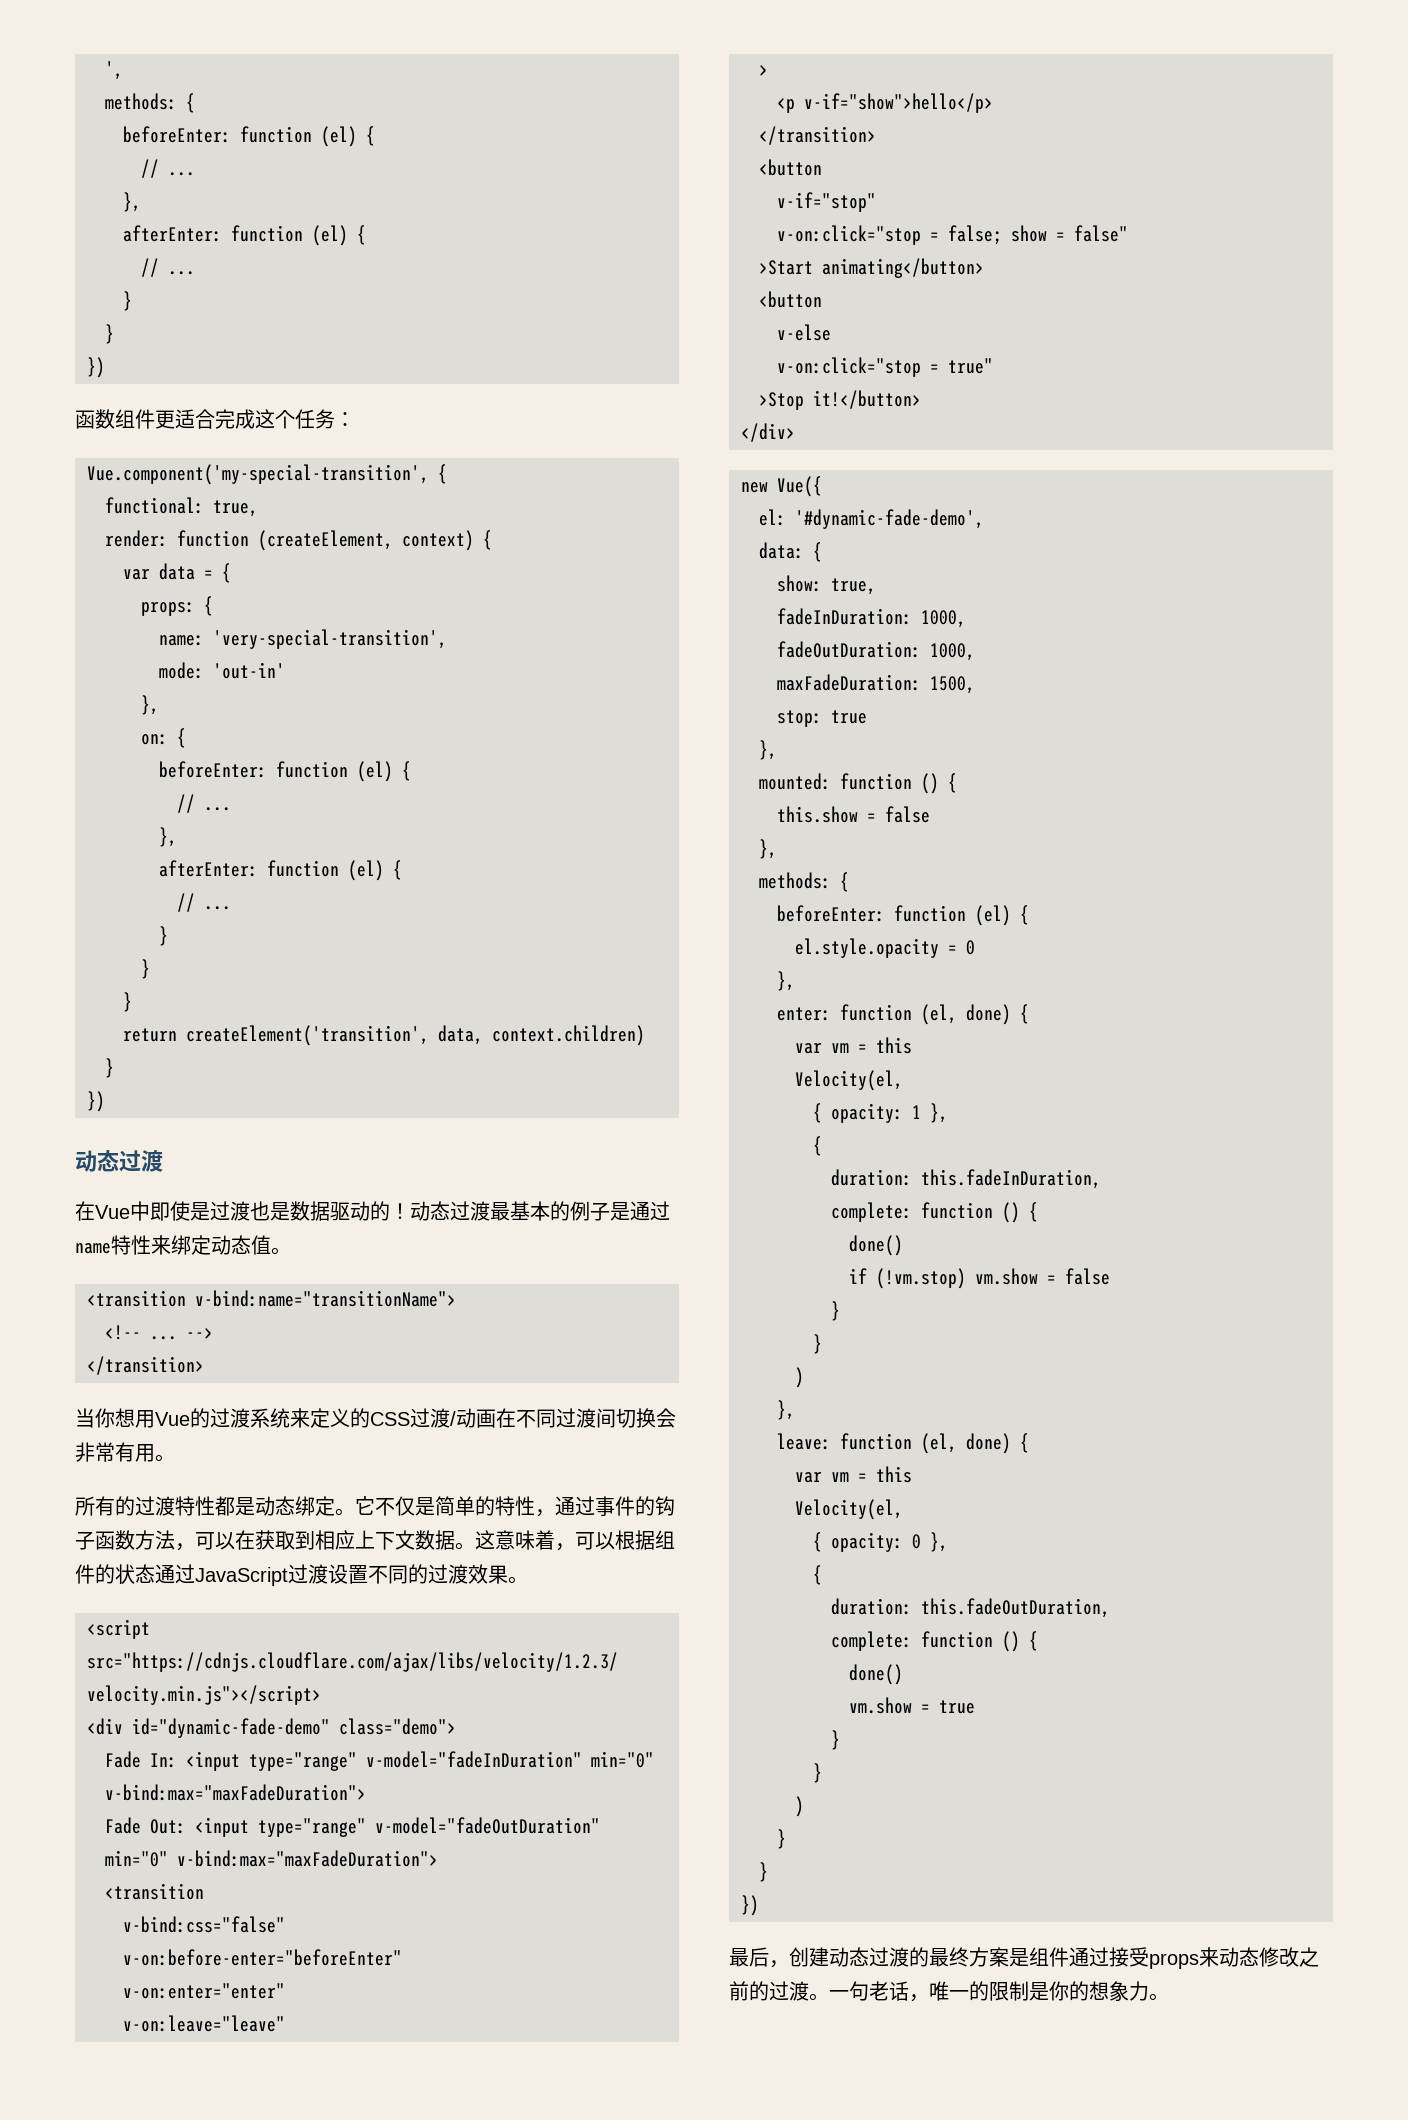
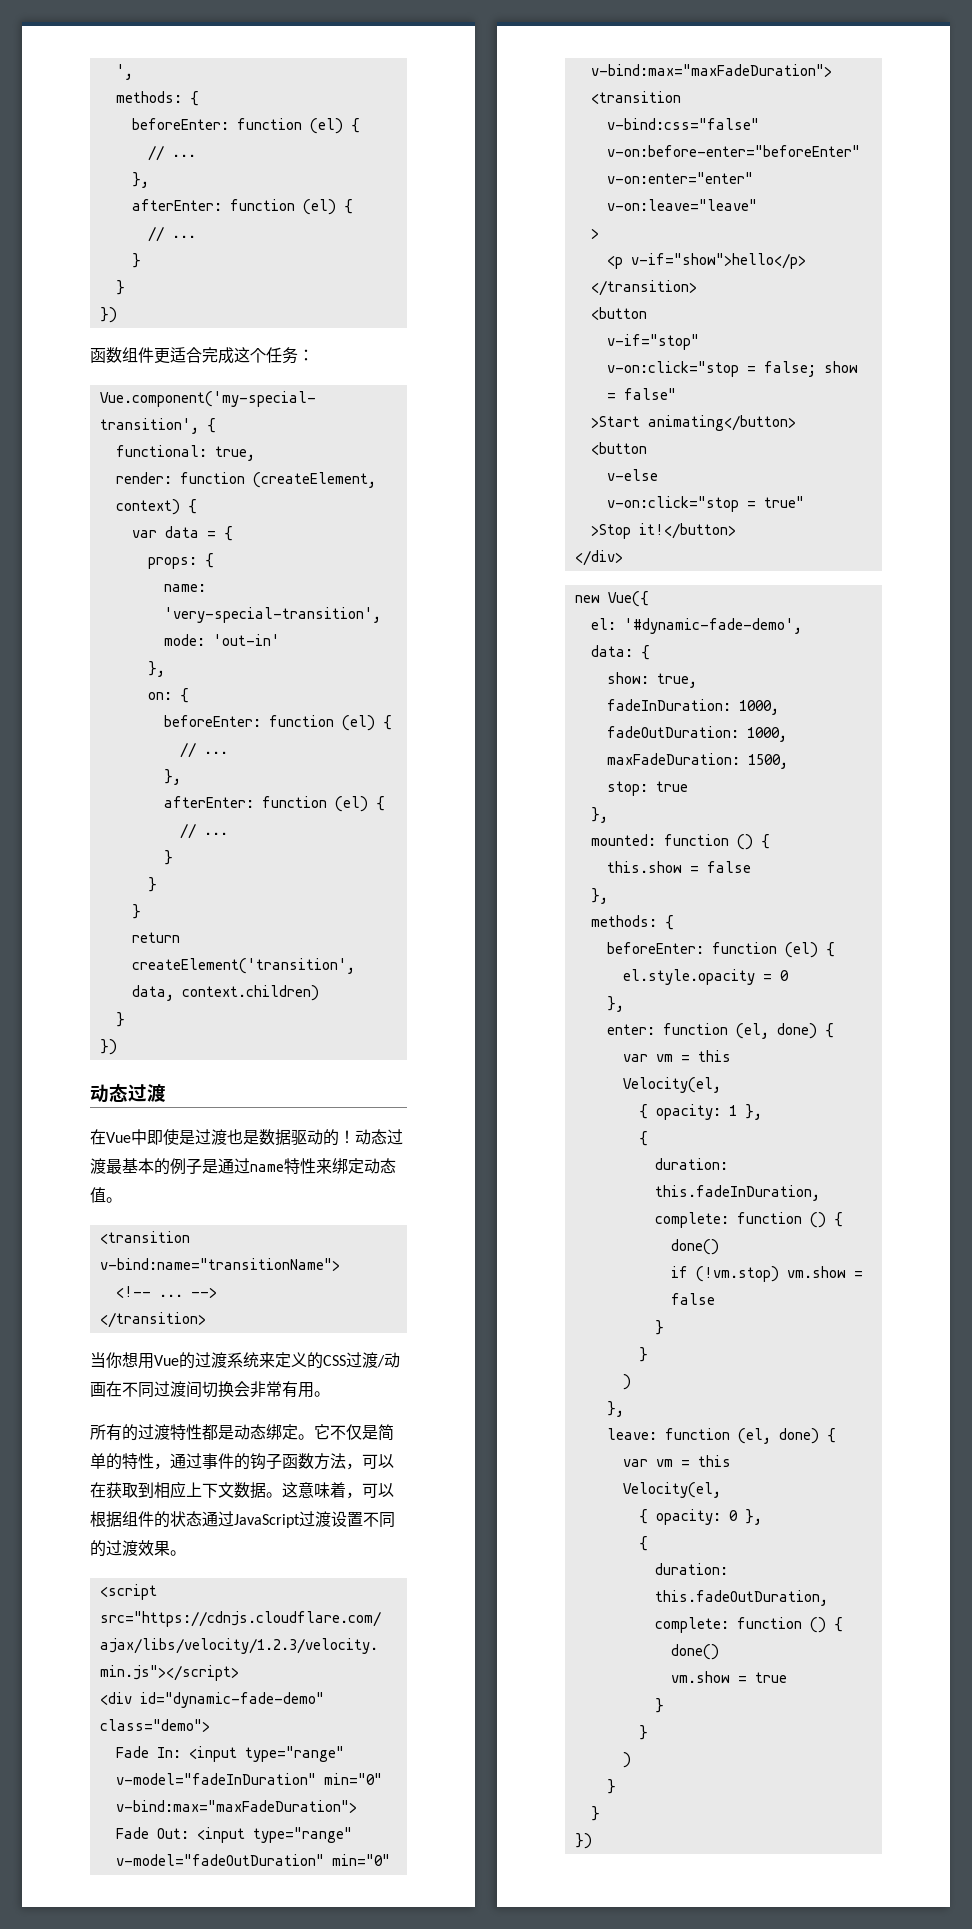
[729,1947,1319,1969] [729,1981,1169,2002] // 最后，创建动态过渡的最终方案是组件通过接受props来动态修改之前的过渡。一句老话，唯一的限制是你的想象力。 -> (592, 1841) none

